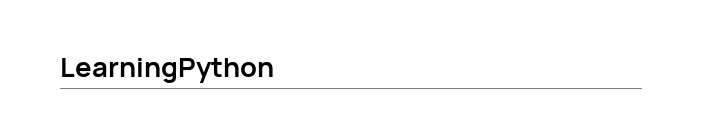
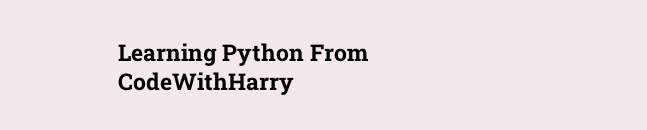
[60,58,274,83] LearningPython -> [118,43,370,66] [118,72,294,95] Learning Python From CodeWithHarry

